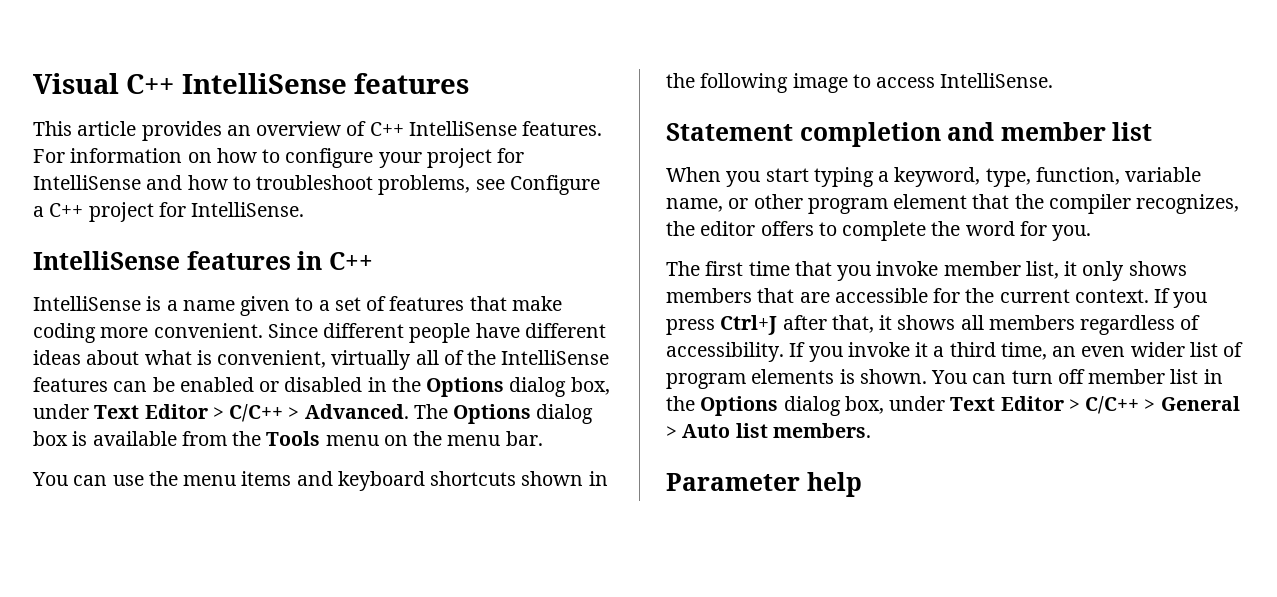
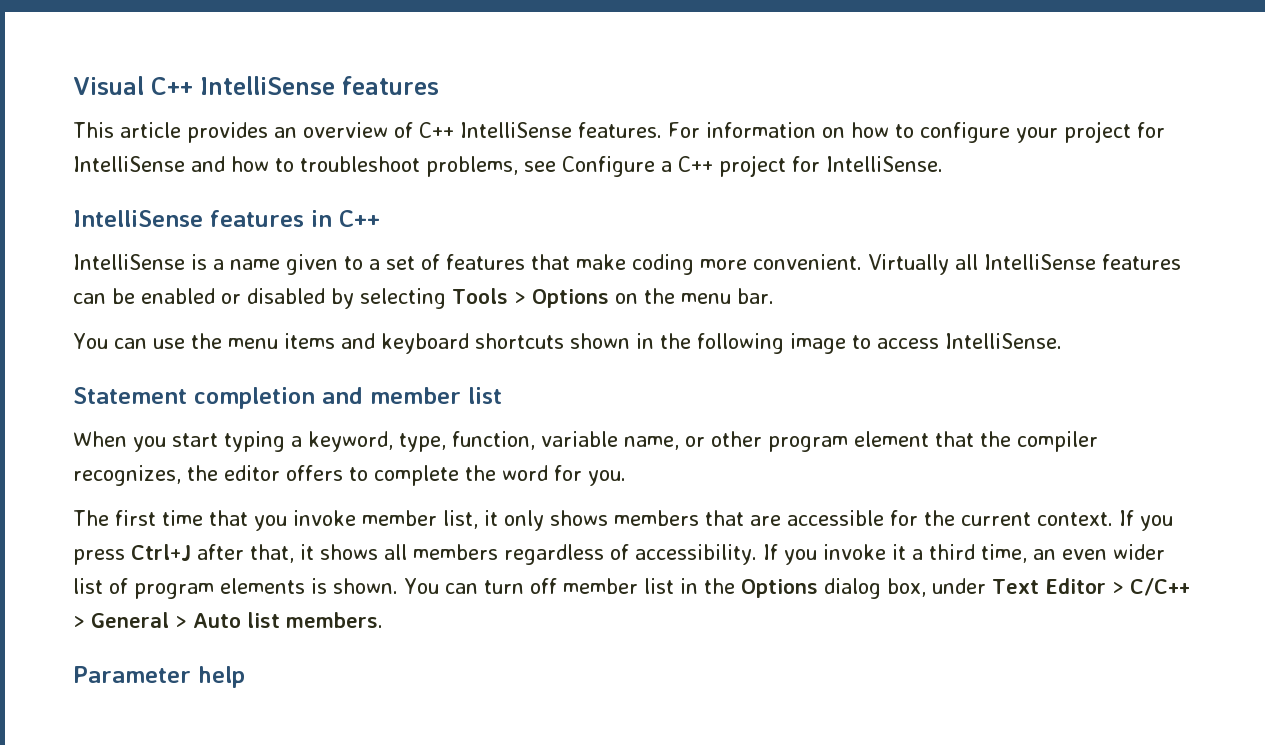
[267,323,606,343] [33,350,497,370] Since different people have different ideas about what is convenient, virtually all of the -> [868,254,978,275] Virtually all
[367,377,610,397] [33,404,594,424] [33,431,379,446] in the Options dialog box, under Text Editor > C/C++ > Advanced. The Options dialog box is available from the Tools menu -> [331,288,609,309] by selecting Tools > Options

